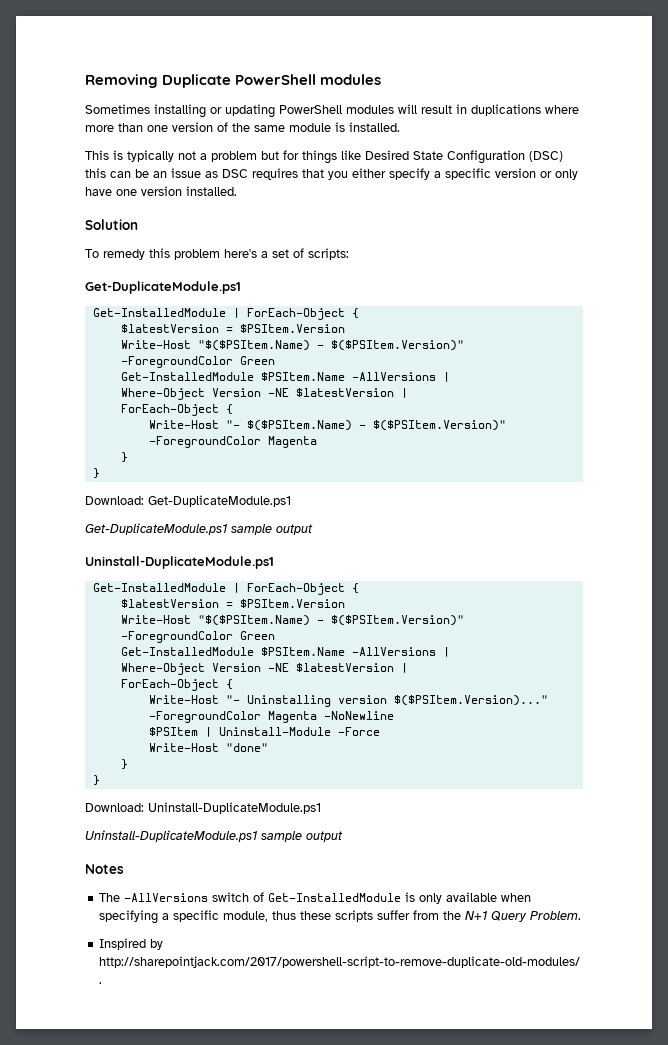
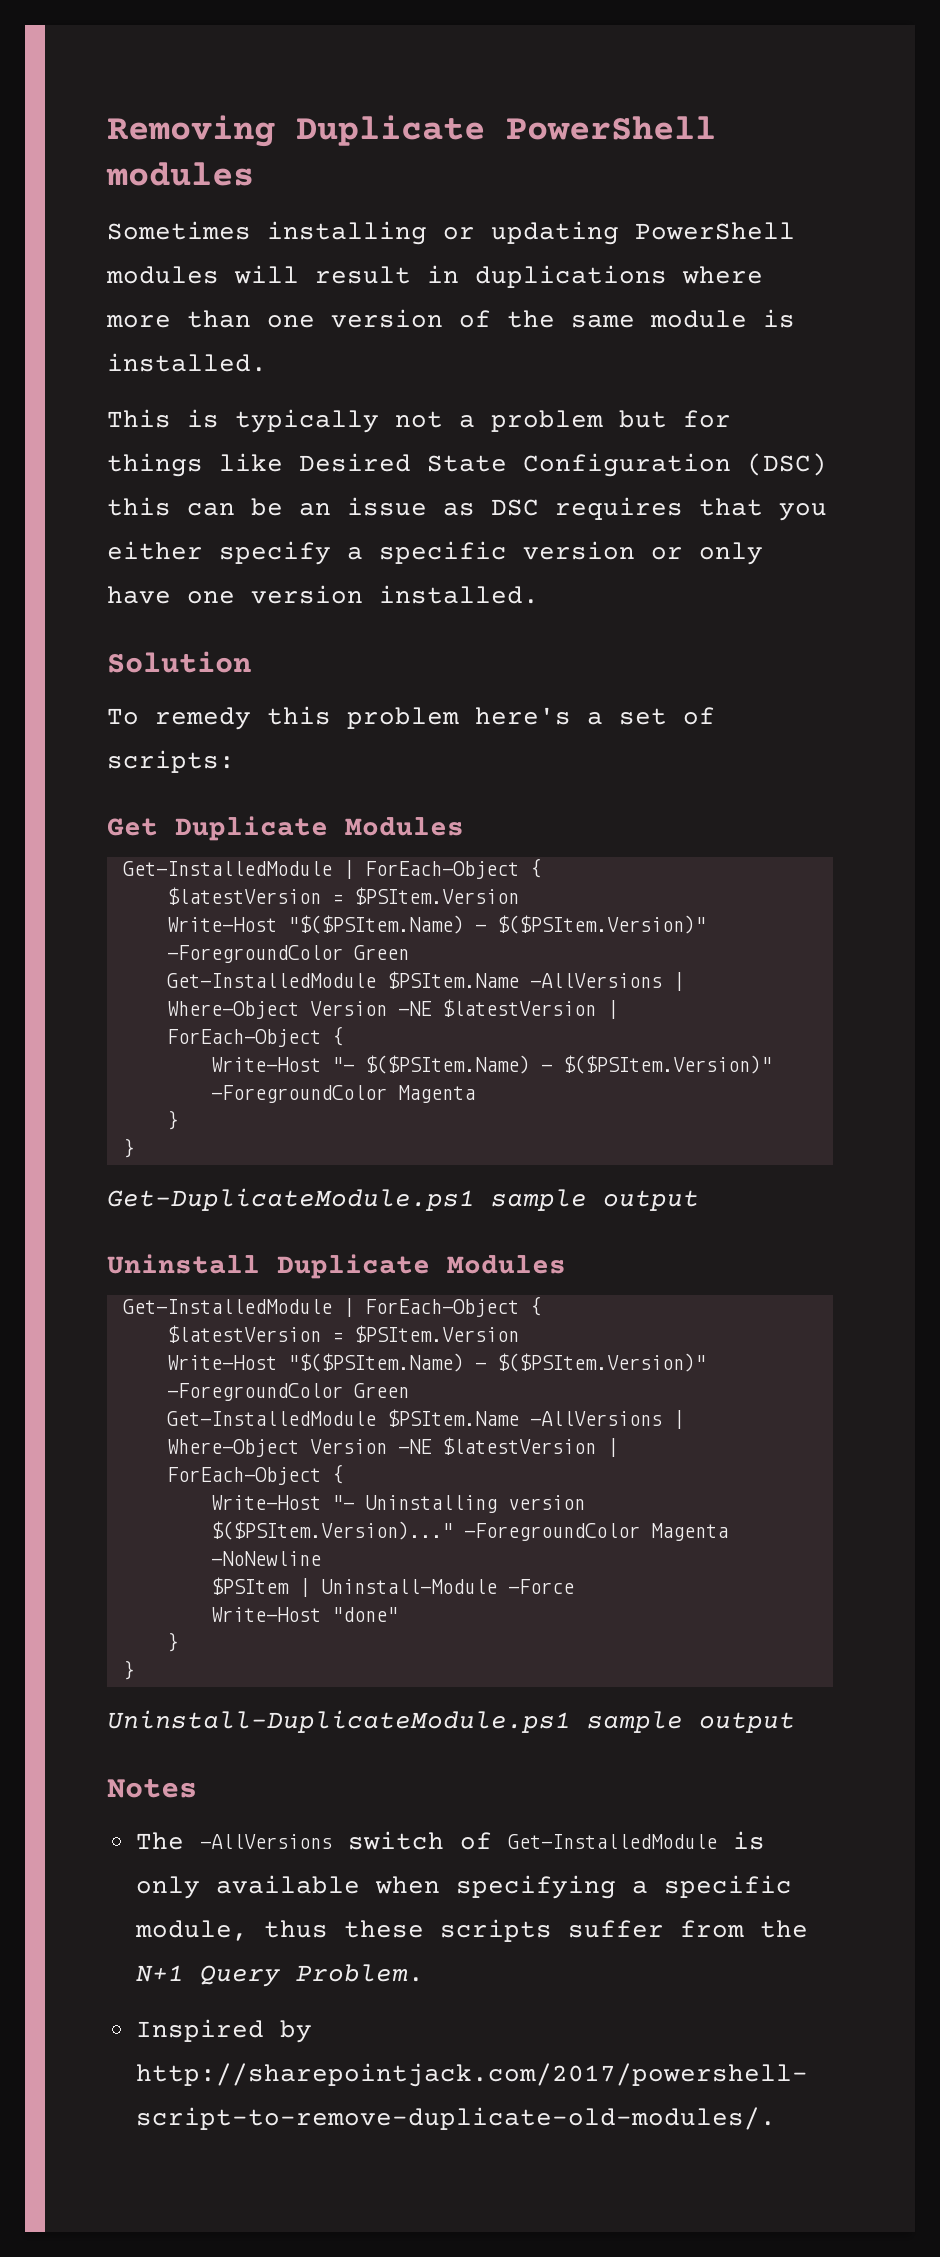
[85,281,241,294] Get-DuplicateModule.ps1 -> [107,816,464,841] Get Duplicate Modules
[85,495,291,507] // Download: Get-DuplicateModule.ps1 -> (134, 1148) none
[85,556,274,569] Uninstall-DuplicateModule.ps1 -> [107,1254,566,1279] Uninstall Duplicate Modules
[85,802,321,814] // Download: Uninstall-DuplicateModule.ps1 -> (134, 1670) none

